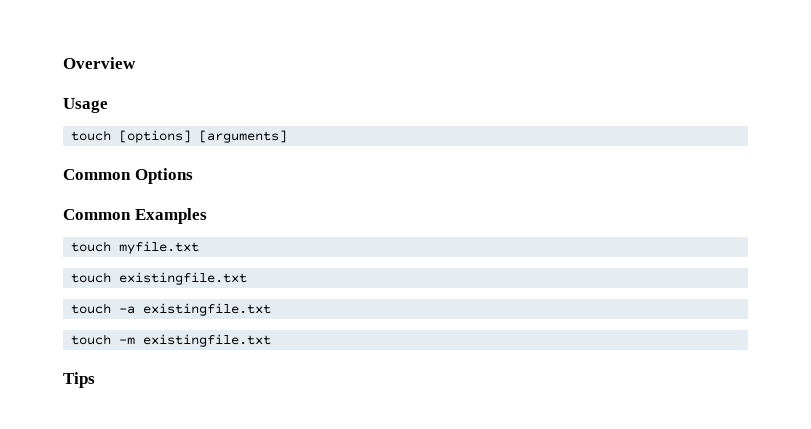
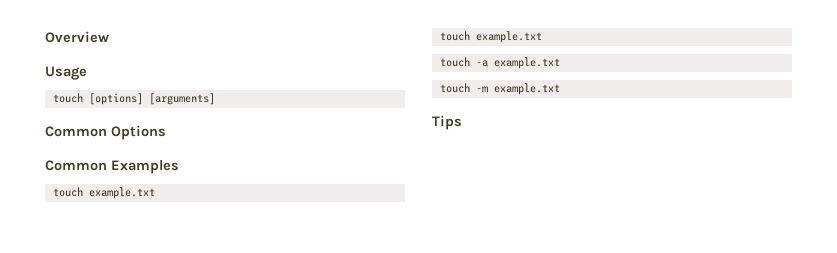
[118,241,199,254] [70,272,247,285] myfile.txt // touch existingfile.txt -> [88,187,155,199] [439,31,542,43] example.txt // touch example.txt
[142,303,271,316] existingfile.txt -> [493,57,560,69] example.txt
[142,334,271,347] existingfile.txt -> [493,83,560,95] example.txt

